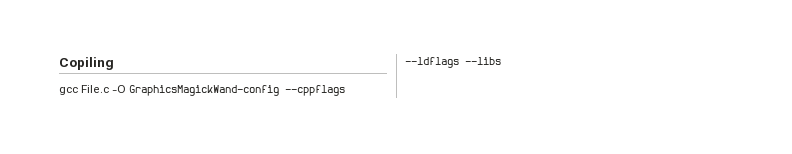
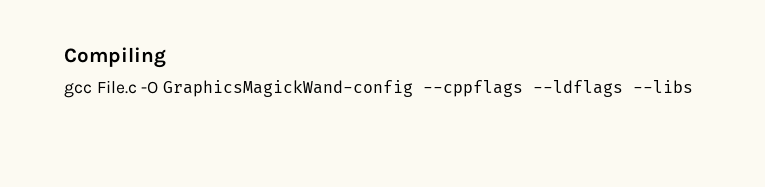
[59,57,114,70] Copiling -> [64,47,166,68] Compiling

